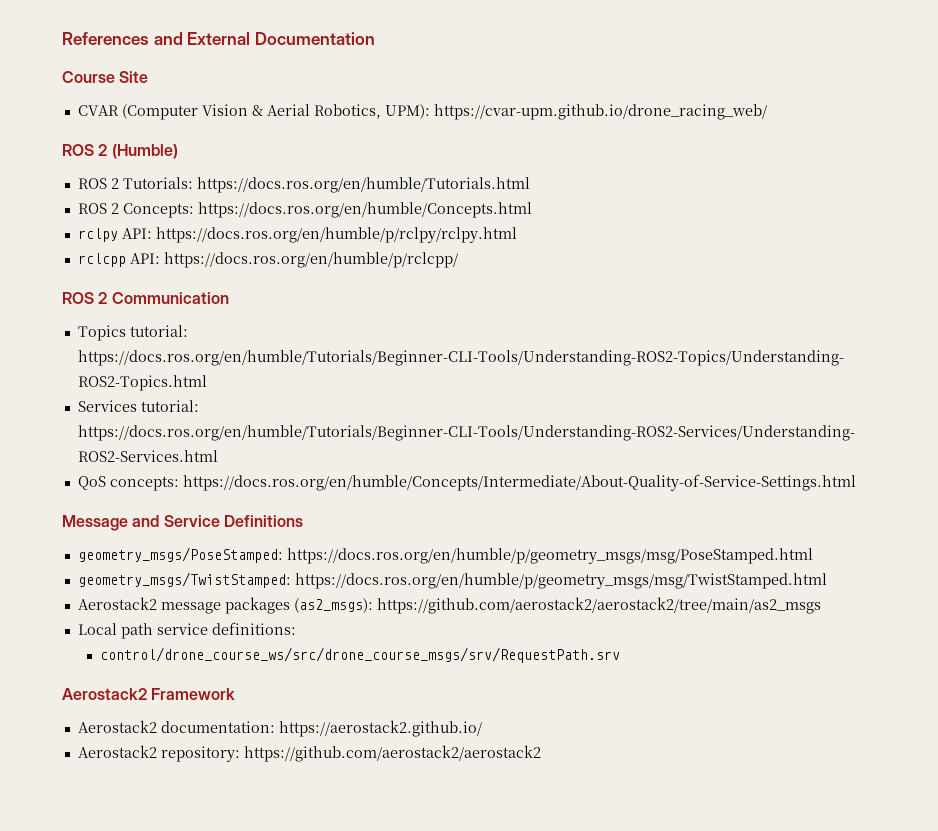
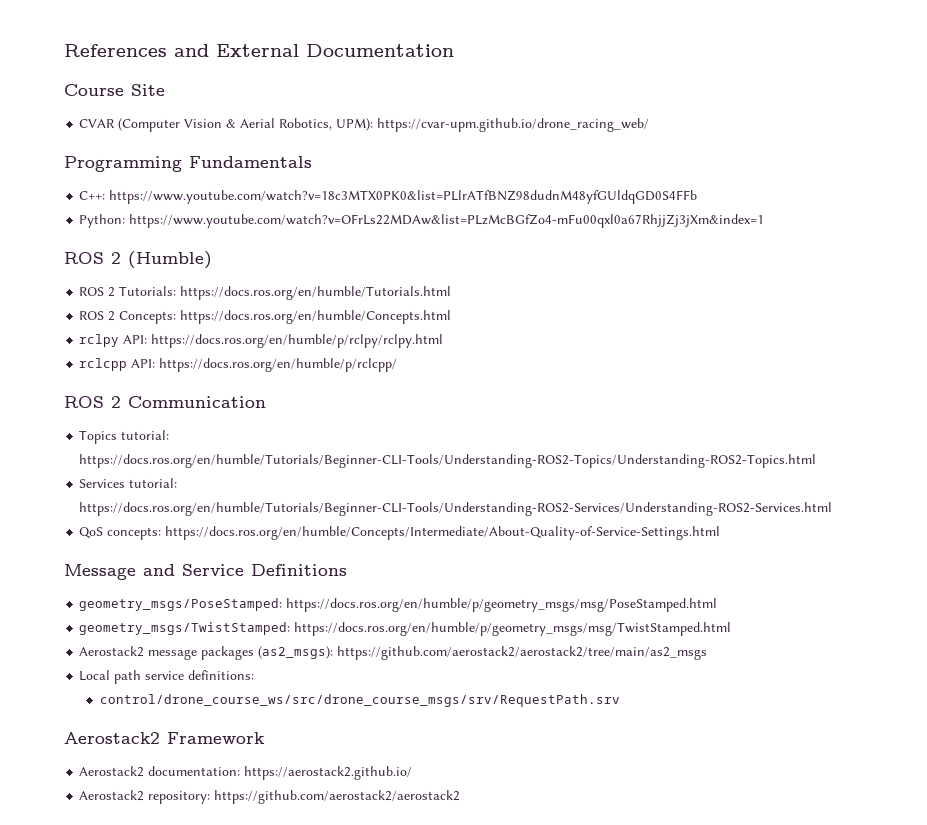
(767, 112) none -> [64,156,312,172] [79,190,698,204] [79,214,765,228] // Programming Fundamentals // C++: https://www.youtube.com/watch?v=18c3MTX0PK0&list=PLlrATfBNZ98dudnM48yfGUldqGD0S4FFb // Python: https://www.youtube.com/watch?v=OFrLs22MDAw&list=PLzMcBGfZo4-mFu00qxl0a67RhjjZj3jXm&index=1

